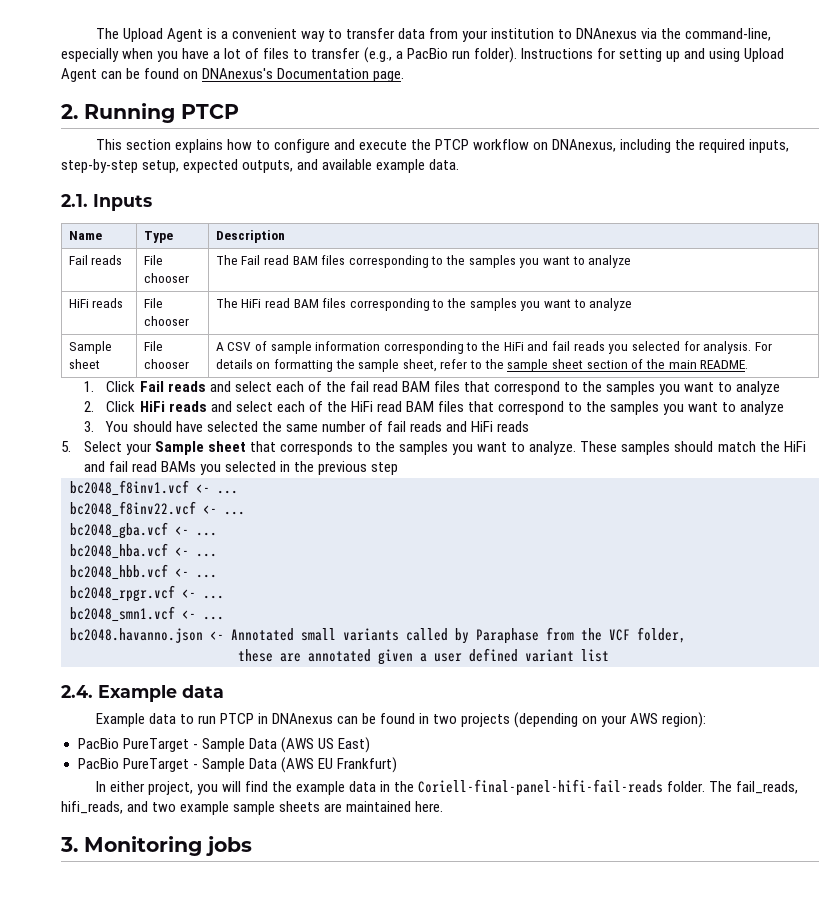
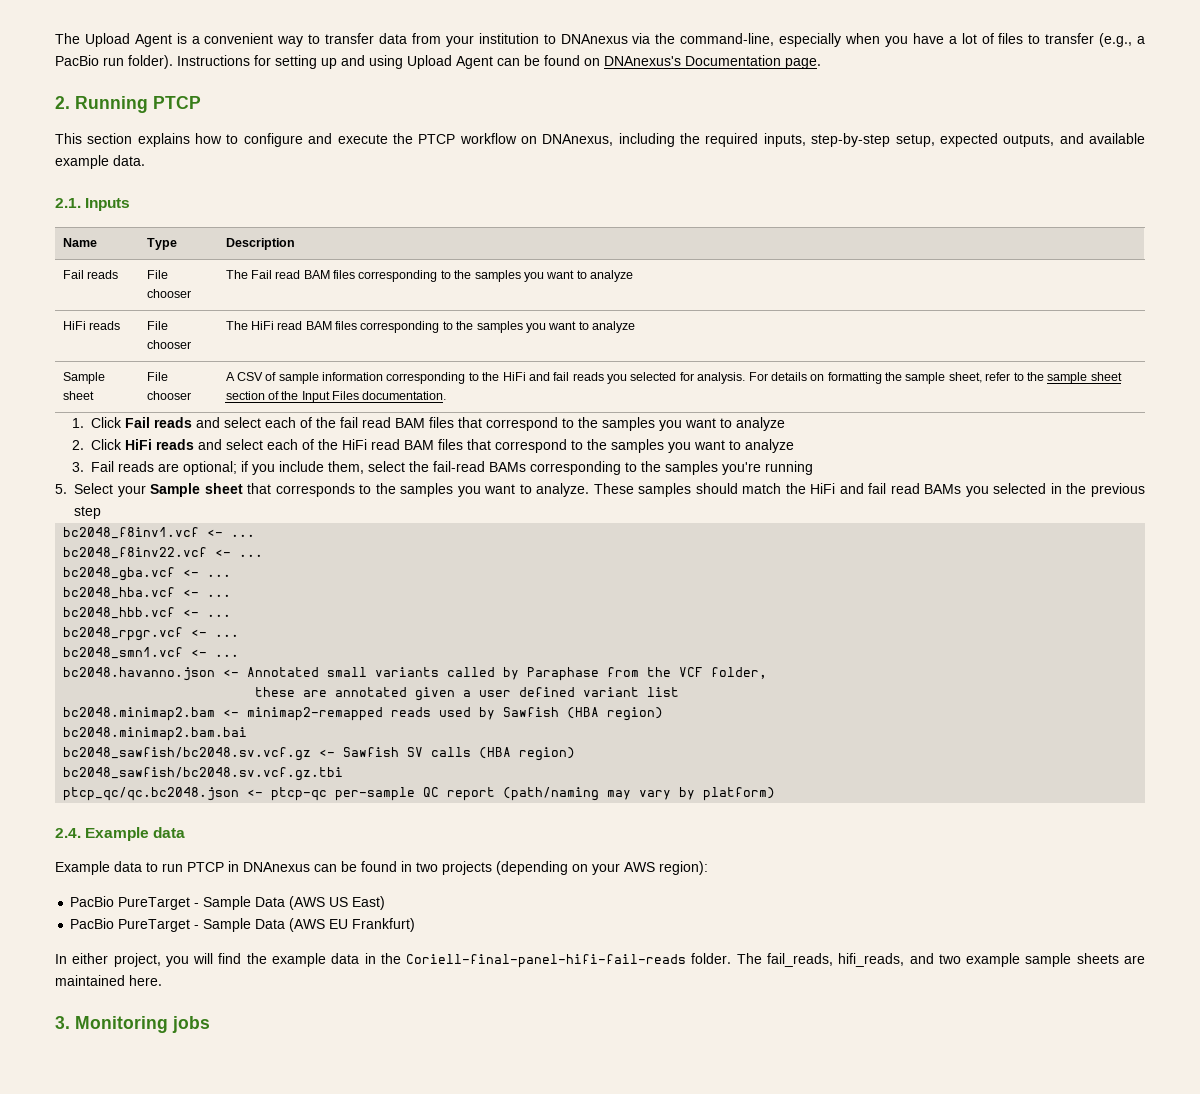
[668,360,749,369] main README. -> [301,391,447,403] Input Files documentation.
[105,421,530,432] You should have selected the same number of fail reads and HiFi reads -> [90,461,813,475] Fail reads are optional; if you include them, select the fail-read BAMs corresponding to the samples you're running
(609, 655) none -> [63,707,664,721] [63,727,248,741] [63,747,576,761] [63,767,344,781] [63,787,776,801] // bc2048.minimap2.bam <- minimap2-remapped reads used by Sawfish (HBA region) // bc2048.minimap2.bam.bai // bc2048_sawfish/bc2048.sv.vcf.gz <- Sawfish SV calls (HBA region) // bc2048_sawfish/bc2048.sv.vcf.gz.tbi // ptcp_qc/qc.bc2048.json <- ptcp-qc per-sample QC report (path/naming may vary by platform)

